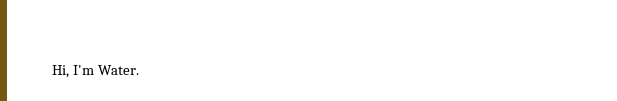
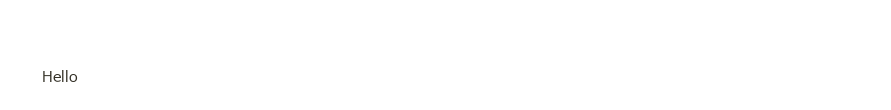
[52,65,139,78] Hi, I'm Water. -> [42,70,78,82] Hello

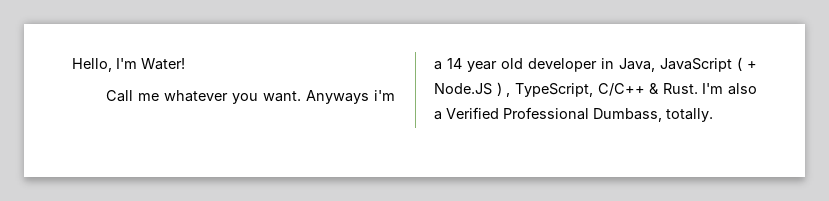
[42,70,78,82] Hello -> [72,58,185,72] [105,90,395,104] [434,57,757,72] [434,82,757,97] [434,107,713,122] Hello, I'm Water! // Call me whatever you want. Anyways i'm a 14 year old developer in Java, JavaScript ( + Node.JS ) , TypeScript, C/C++ & Rust. I'm also a Verified Professional Dumbass, totally.

